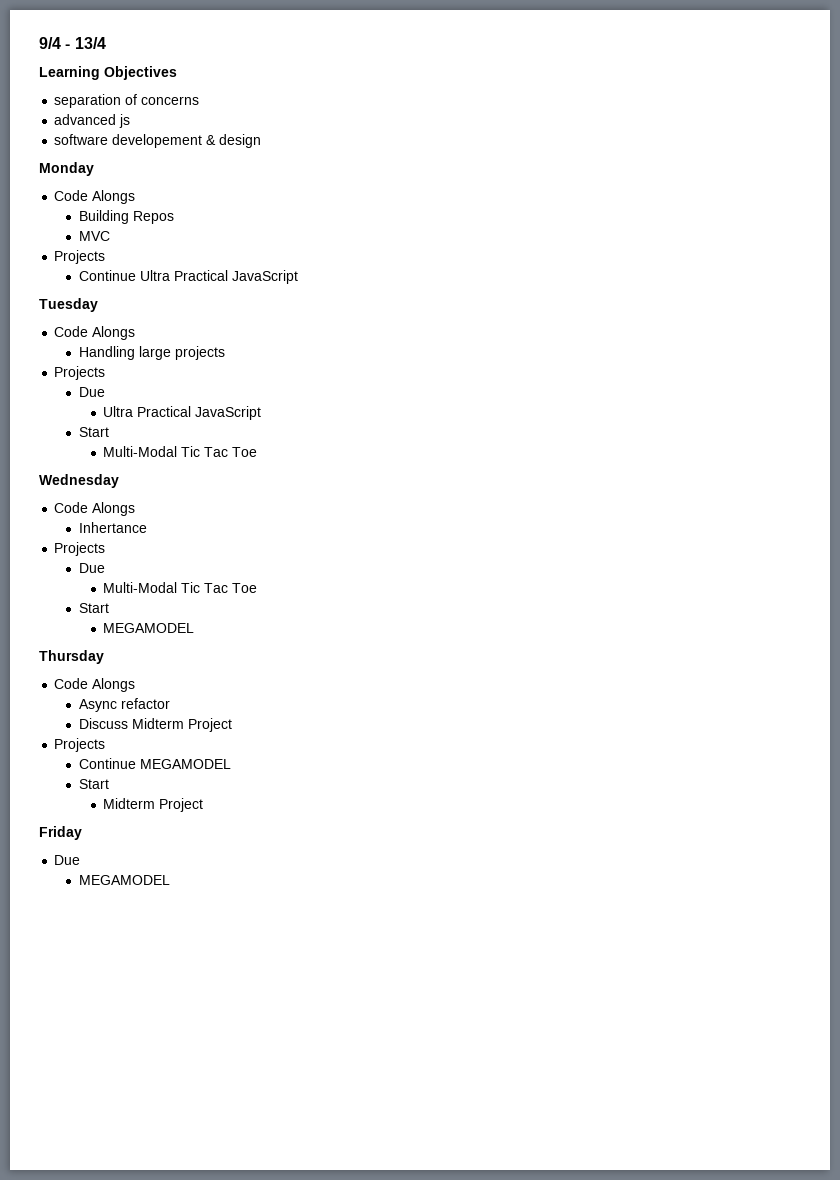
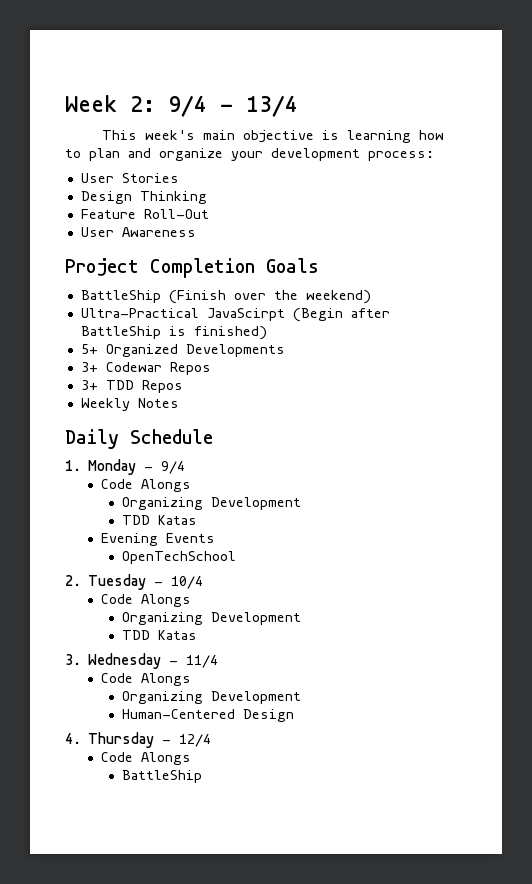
(39, 43) none -> [65,95,155,112] Week 2:
[39,66,177,80] [54,94,200,108] [54,114,131,128] [54,134,262,148] Learning Objectives // separation of concerns // advanced js // software developement & design // -> [101,130,444,143] [65,148,434,161] [80,173,179,183] [80,191,207,204] [80,209,209,219] [80,227,196,237] [65,258,319,278] [80,290,371,304] [80,308,390,322] [80,326,267,340] [80,344,285,357] [80,362,211,375] [80,380,183,393] [80,398,179,411] [65,429,213,449] [65,460,81,471] This week's main objective is learning how to plan and organize your development process: // User Stories // Design Thinking // Feature Roll-Out // User Awareness // Project Completion Goals // BattleShip (Finish over the weekend) // Ultra-Practical JavaScirpt (Begin after BattleShip is finished) // 5+ Organized Developments // 3+ Codewar Repos // 3+ TDD Repos // Weekly Notes // Daily Schedule // 1.
[54,190,136,204] [78,210,174,224] [78,231,110,241] [54,250,106,264] [78,270,298,284] // Code Alongs // Building Repos // MVC // Projects // Continue Ultra Practical JavaScript // -> [144,461,186,474] [101,479,192,492] [122,497,302,510] [122,515,198,525] [101,533,216,546] [122,551,237,564] [65,575,81,586] - 9/4 // Code Alongs // Organizing Development // TDD Katas // Evening Events // OpenTechSchool // 2.
[54,326,136,340] [78,346,225,360] [54,366,106,380] [78,387,105,397] [103,406,262,420] [78,427,109,437] [103,446,258,457] // Code Alongs // Handling large projects // Projects // Due // Ultra Practical JavaScript // Start // Multi-Modal Tic Tac Toe // -> [154,576,204,589] [101,594,192,607] [122,612,302,625] [122,630,198,640] [65,654,81,665] - 10/4 // Code Alongs // Organizing Development // TDD Katas // 3.
[54,502,136,516] [78,522,147,533] [54,542,106,556] [78,563,105,573] [103,582,258,593] [78,603,109,613] [103,623,195,633] // Code Alongs // Inhertance // Projects // Due // Multi-Modal Tic Tac Toe // Start // MEGAMODEL // -> [169,655,219,668] [101,673,192,686] [122,691,302,704] [122,709,295,722] [65,733,81,744] - 11/4 // Code Alongs // Organizing Development // Human-Centered Design // 4.
[54,678,136,692] [78,698,170,712] [78,718,232,732] [54,738,106,752] [78,758,231,769] [78,779,109,789] [103,798,204,812] [39,826,82,840] [54,855,81,865] [78,875,170,885] // Code Alongs // Async refactor // Discuss Midterm Project // Projects // Continue MEGAMODEL // Start // Midterm Project // Friday // Due // MEGAMODEL -> [162,734,212,747] [101,752,192,765] [122,770,203,783] - 12/4 // Code Alongs // BattleShip

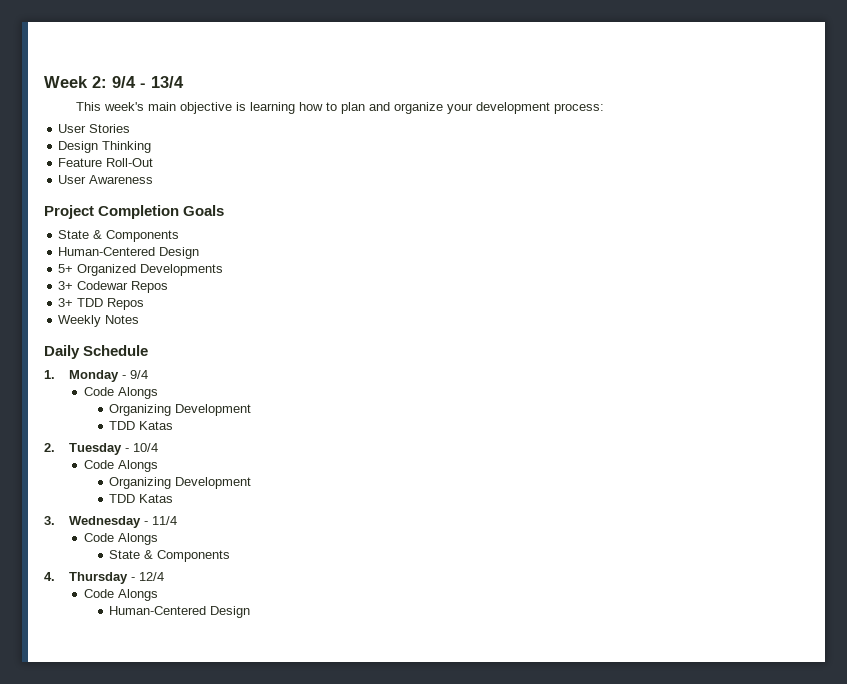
[80,290,371,304] [80,308,390,322] [80,326,267,340] BattleShip (Finish over the weekend) // Ultra-Practical JavaScirpt (Begin after BattleShip is finished) -> [58,230,180,242] [58,247,200,259] State & Components // Human-Centered Design
[101,533,216,546] [122,551,237,564] // Evening Events // OpenTechSchool -> (174, 425) none
[122,691,302,704] [122,709,295,722] Organizing Development // Human-Centered Design -> [109,550,231,562] State & Components
[122,770,203,783] BattleShip -> [109,606,251,618] Human-Centered Design

